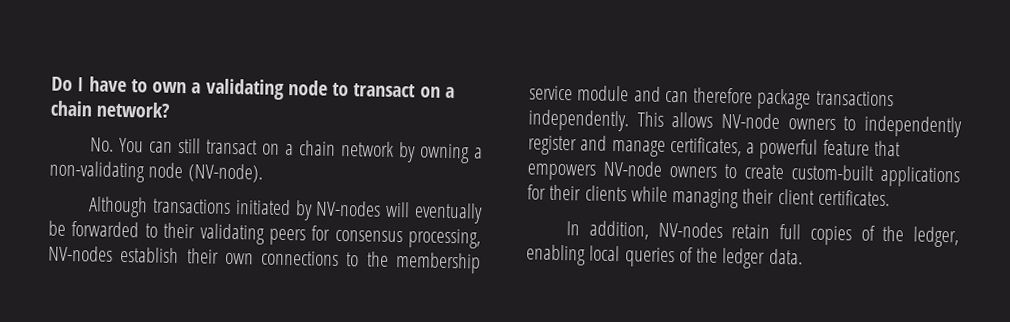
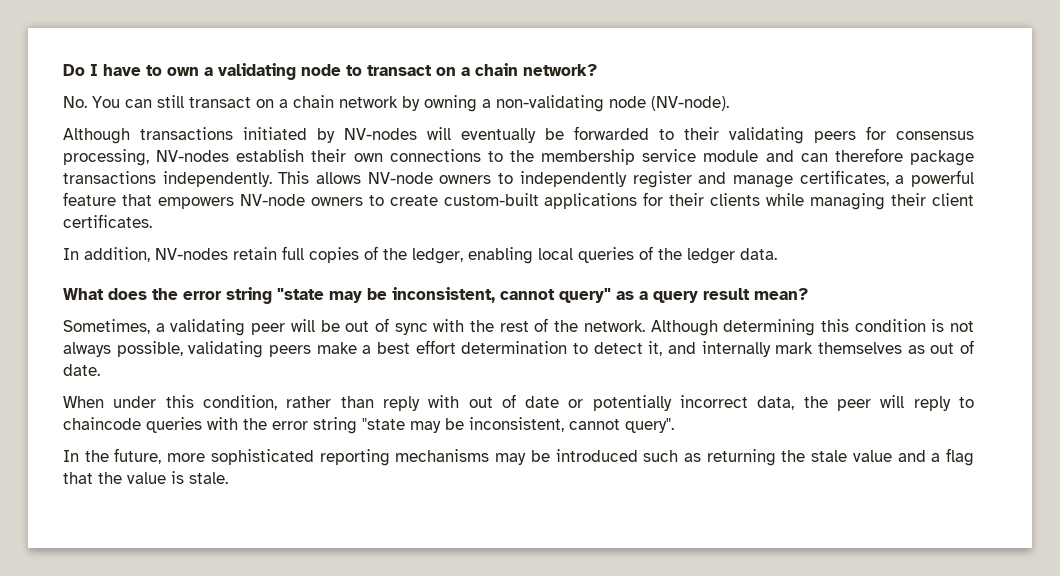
(803, 256) none -> [63,287,808,304] [63,318,975,336] [63,340,974,358] [63,364,100,376] [63,394,974,411] [63,417,674,434] [63,448,974,466] [63,471,228,484] // What does the error string "state may be inconsistent, cannot query" as a query result mean? // Sometimes, a validating peer will be out of sync with the rest of the network. Although determining this condition is not always possible, validating peers make a best effort determination to detect it, and internally mark themselves as out of date. // When under this condition, rather than reply with out of date or potentially incorrect data, the peer will reply to chaincode queries with the error string "state may be inconsistent, cannot query". // In the future, more sophisticated reporting mechanisms may be introduced such as returning the stale value and a flag that the value is stale.

